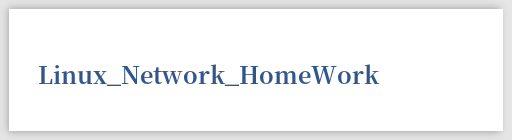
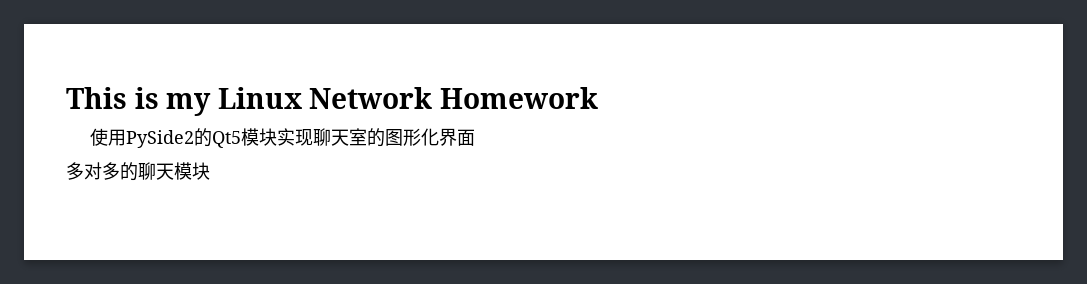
[38,64,380,86] Linux_Network_HomeWork -> [66,87,598,116] [89,128,475,148] [66,162,210,181] This is my Linux Network Homework // 使用PySide2的Qt5模块实现聊天室的图形化界面 // 多对多的聊天模块

